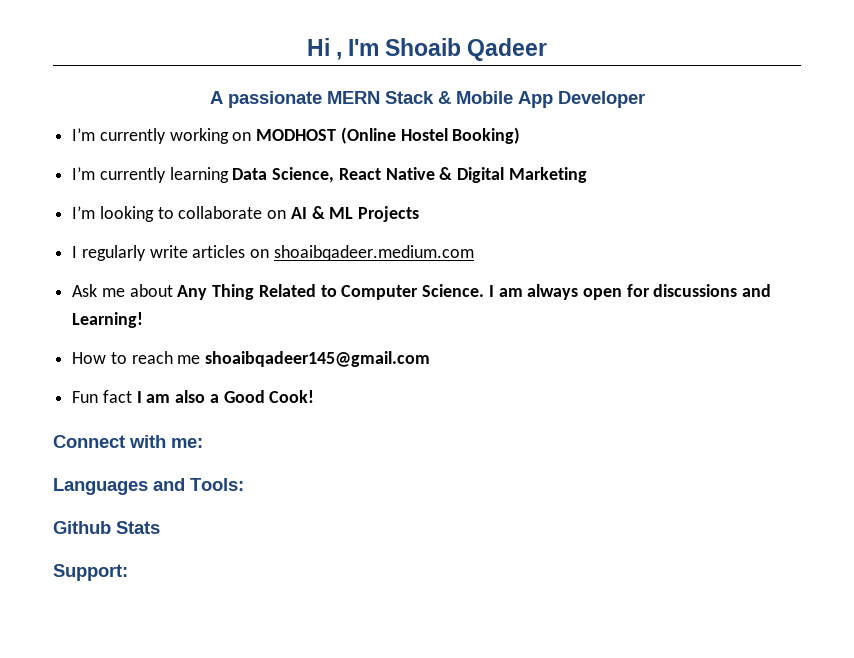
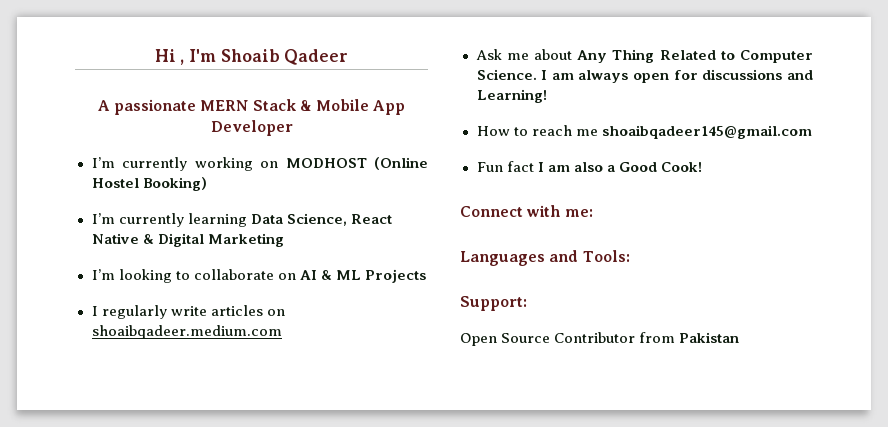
[53,521,160,534] [53,564,128,581] Github Stats // Support: -> [460,296,527,311] [460,332,740,346] Support: // Open Source Contributor from Pakistan

